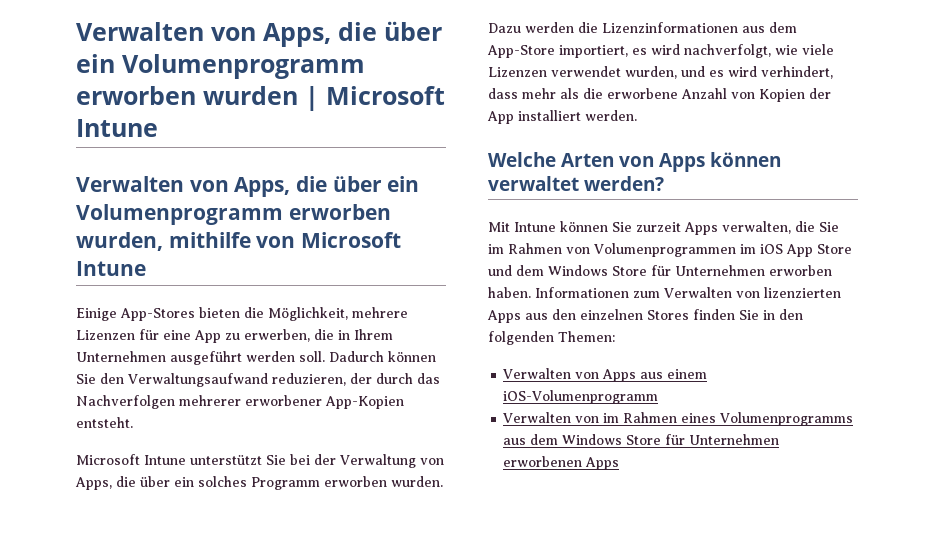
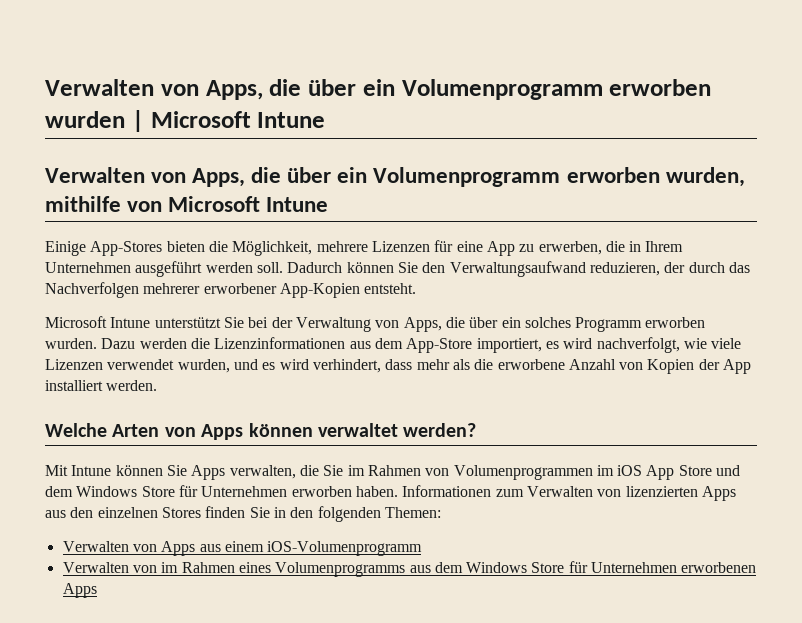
[636,222,681,232] zurzeit -> (187, 470) none

